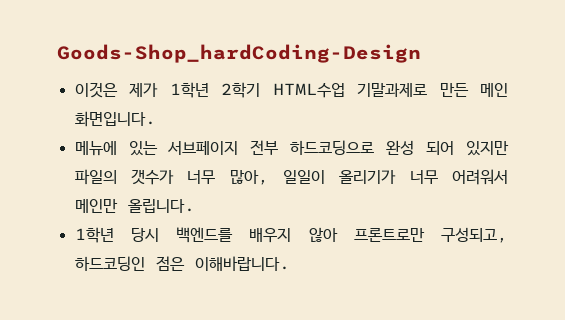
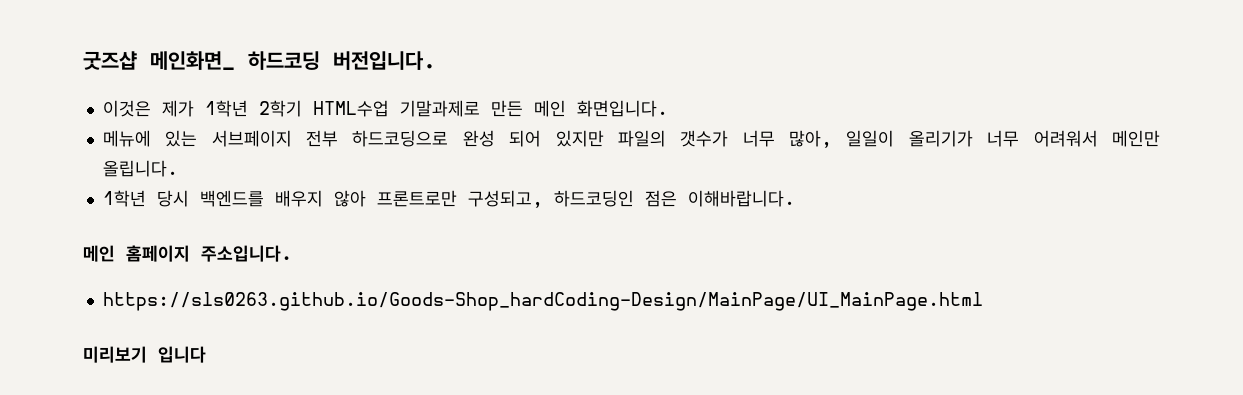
[57,44,421,63] Goods-Shop_hardCoding-Design -> [83,51,436,70] 굿즈샵 메인화면_ 하드코딩 버전입니다.
(290, 263) none -> [83,245,292,262] [102,292,983,311] [83,346,206,363] // 메인 홈페이지 주소입니다. // https://sls0263.github.io/Goods-Shop_hardCoding-Design/MainPage/UI_MainPage.html // 미리보기 입니다

